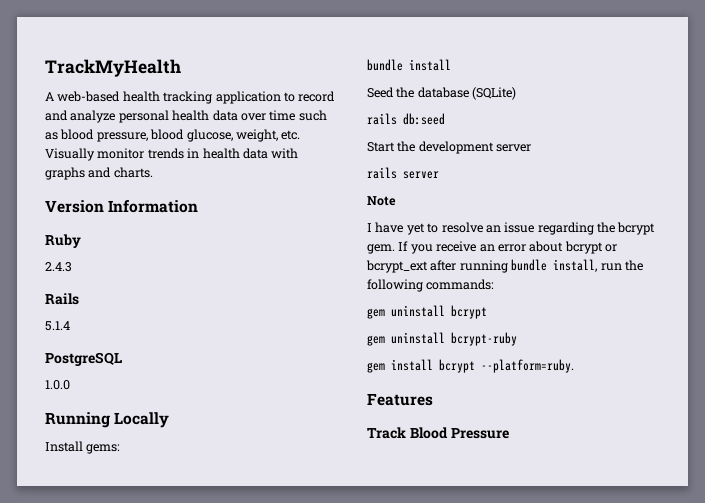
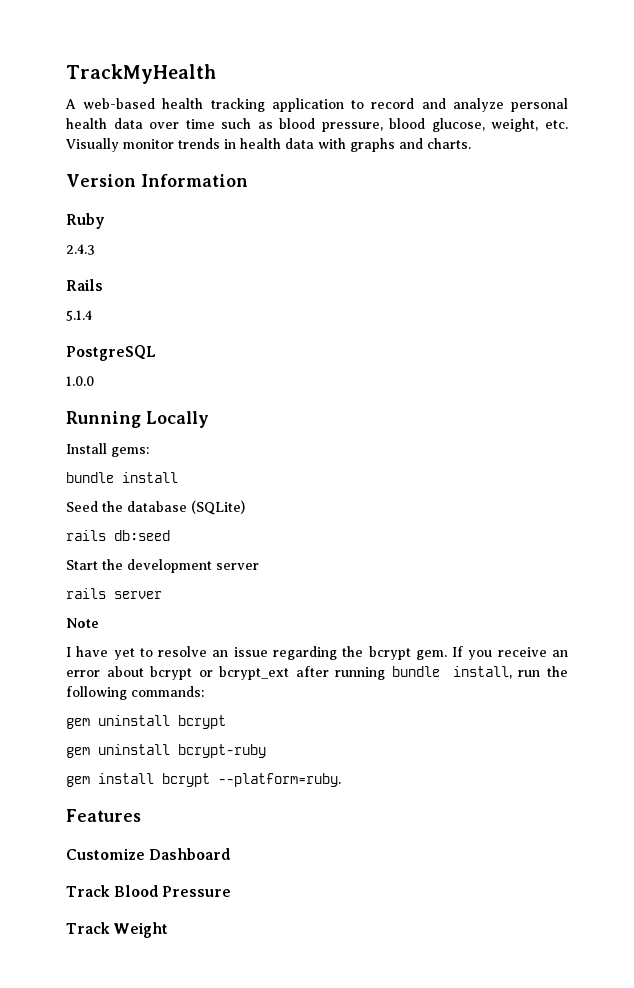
(433, 399) none -> [66,848,231,860] // Customize Dashboard
(509, 433) none -> [66,922,169,938] // Track Weight

